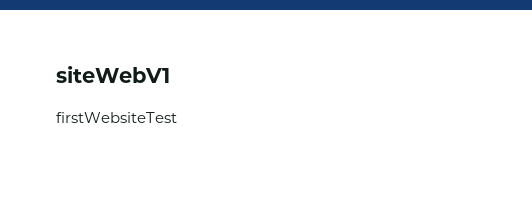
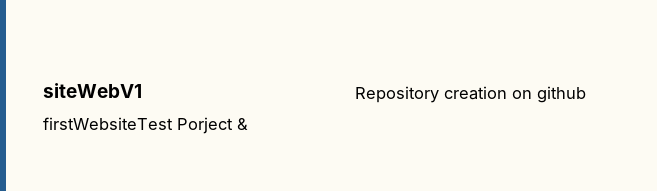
(177, 117) none -> [177,117,248,134] [355,86,586,103] Porject & Repository creation on github

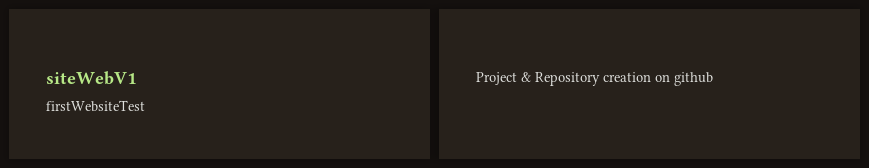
[177,117,233,134] Porject -> [476,72,517,85] // Project

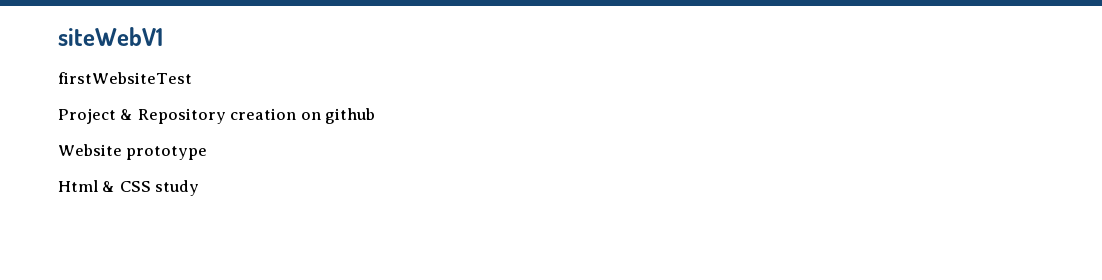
(713, 79) none -> [58,144,208,160] [58,180,200,196] // Website prototype // Html & CSS study

